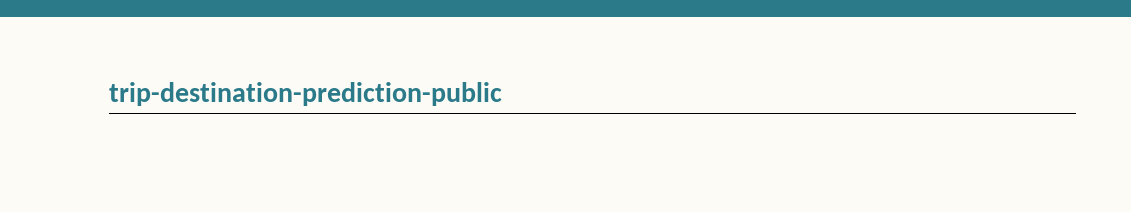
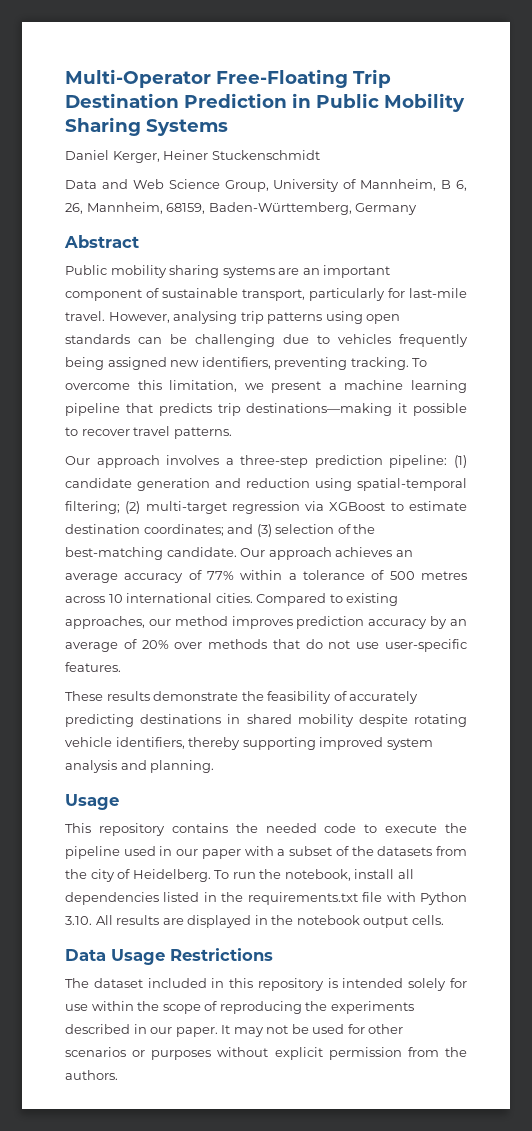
[109,82,502,106] trip-destination-prediction-public -> [65,69,391,88] [65,93,465,112] [65,117,228,136] [65,150,320,163] [65,179,468,192] [65,202,418,215] [64,235,139,248] [65,265,391,278] [65,288,467,301] [65,311,401,324] [65,334,468,347] [65,357,428,370] [65,380,467,393] [65,403,467,416] [65,426,232,439] [65,455,467,468] [65,478,467,491] [65,501,467,514] [65,524,376,537] [65,547,413,560] [65,570,467,583] [65,593,399,606] [65,616,467,629] [65,639,467,652] [65,662,121,672] [65,691,419,704] [65,714,467,727] [65,737,433,750] [65,760,215,773] [65,794,119,810] [65,823,467,836] [65,846,467,859] [65,869,414,882] [65,892,467,905] [65,915,444,928] [65,948,273,965] [65,978,467,991] [65,1001,414,1014] [65,1024,404,1037] [65,1047,468,1060] [65,1070,118,1080] Multi-Operator Free-Floating Trip Destination Prediction in Public Mobility Sharing Systems // Daniel Kerger, Heiner Stuckenschmidt // Data and Web Science Group, University of Mannheim, B 6, 26, Mannheim, 68159, Baden-Württemberg, Germany // Abstract // Public mobility sharing systems are an important component of sustainable transport, particularly for last-mile travel. However, analysing trip patterns using open standards can be challenging due to vehicles frequently being assigned new identifiers, preventing tracking. To overcome this limitation, we present a machine learning pipeline that predicts trip destinations—making it possible to recover travel patterns. // Our approach involves a three-step prediction pipeline: (1) candidate generation and reduction using spatial-temporal filtering; (2) multi-target regression via XGBoost to estimate destination coordinates; and (3) selection of the best-matching candidate. Our approach achieves an average accuracy of 77% within a tolerance of 500 metres across 10 international cities. Compared to existing approaches, our method improves prediction accuracy by an average of 20% over methods that do not use user-specific features. // These results demonstrate the feasibility of accurately predicting destinations in shared mobility despite rotating vehicle identifiers, thereby supporting improved system analysis and planning. // Usage // This repository contains the needed code to execute the pipeline used in our paper with a subset of the datasets from the city of Heidelberg. To run the notebook, install all dependencies listed in the requirements.txt file with Python 3.10. All results are displayed in the notebook output cells. // Data Usage Restrictions // The dataset included in this repository is intended solely for use within the scope of reproducing the experiments described in our paper. It may not be used for other scenarios or purposes without explicit permission from the authors.

